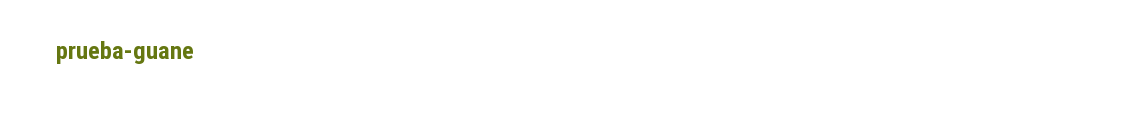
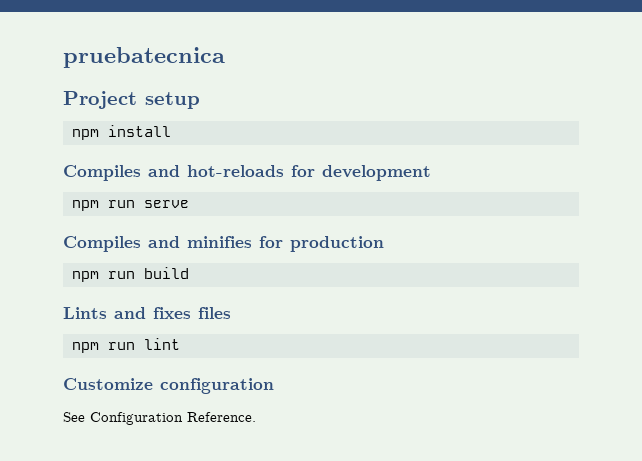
[56,41,194,64] prueba-guane -> [63,47,225,68] [63,91,200,109] [71,125,171,140] [63,165,431,181] [71,200,189,211] [63,236,384,252] [71,267,189,282] [63,307,231,319] [71,338,180,353] [63,378,274,394] [63,412,256,425] pruebatecnica // Project setup // npm install // Compiles and hot-reloads for development // npm run serve // Compiles and minifies for production // npm run build // Lints and fixes files // npm run lint // Customize configuration // See Configuration Reference.

